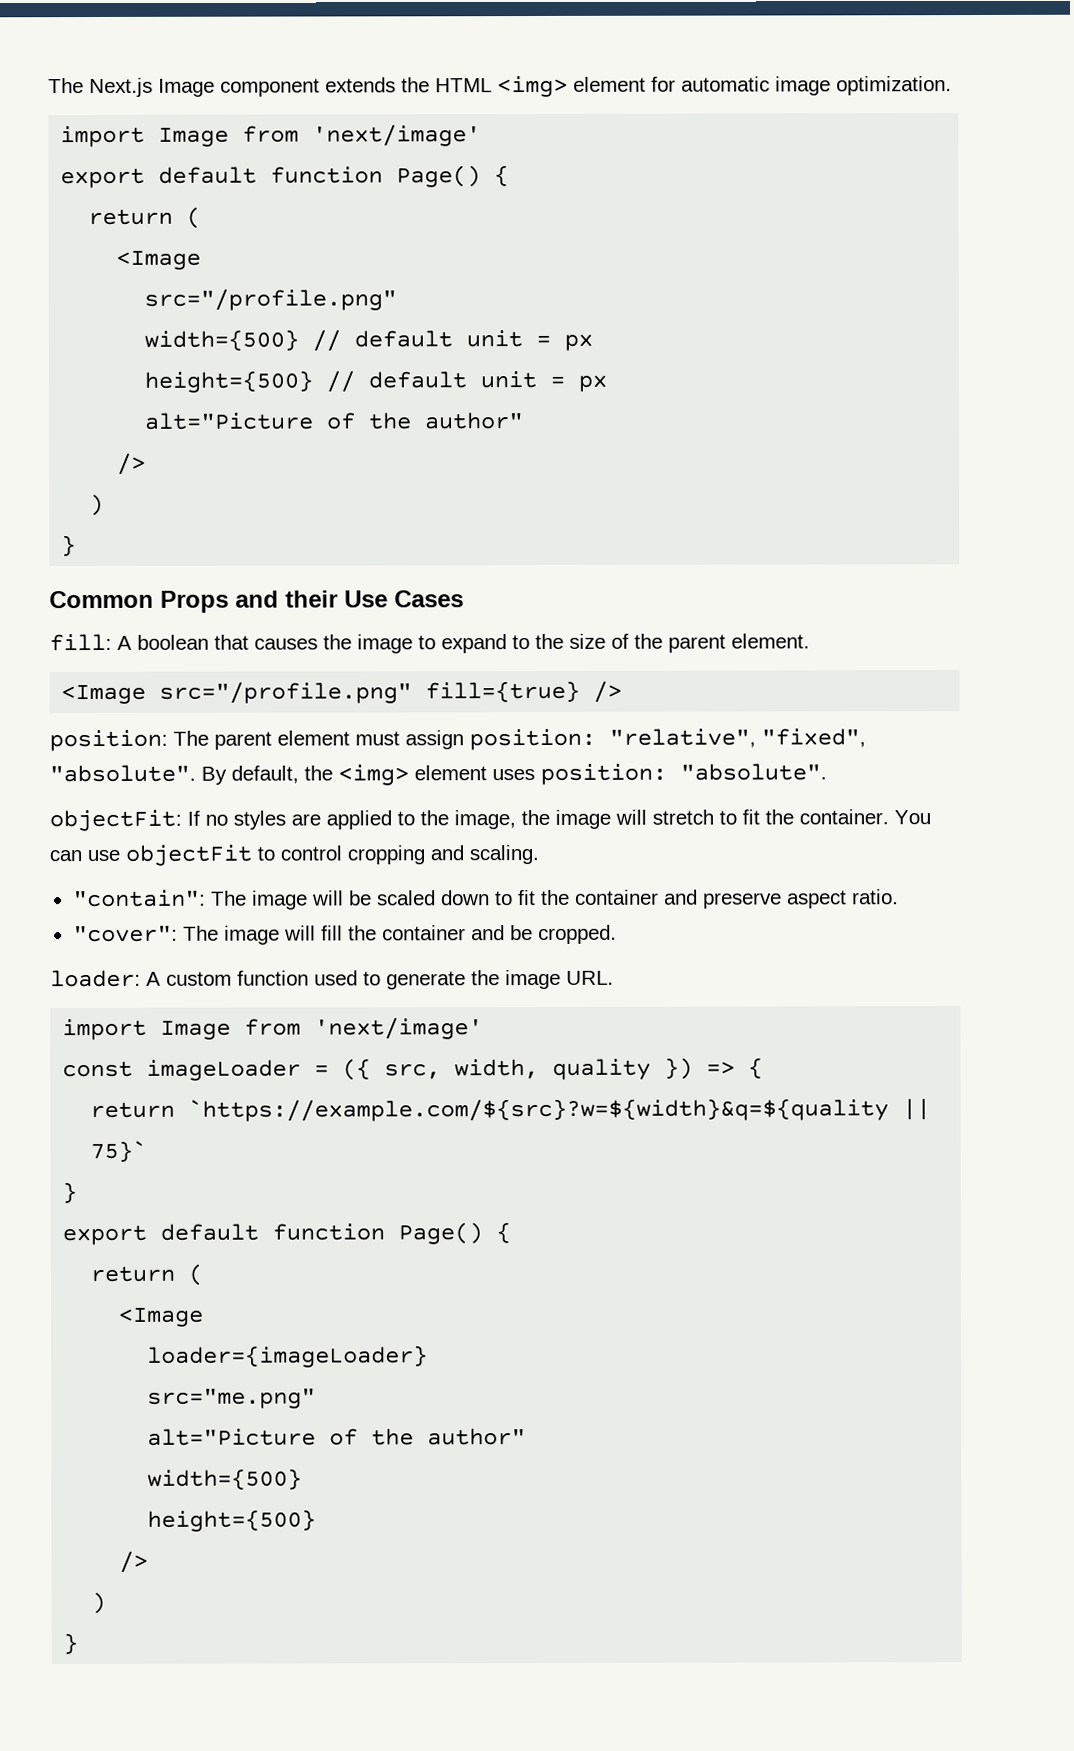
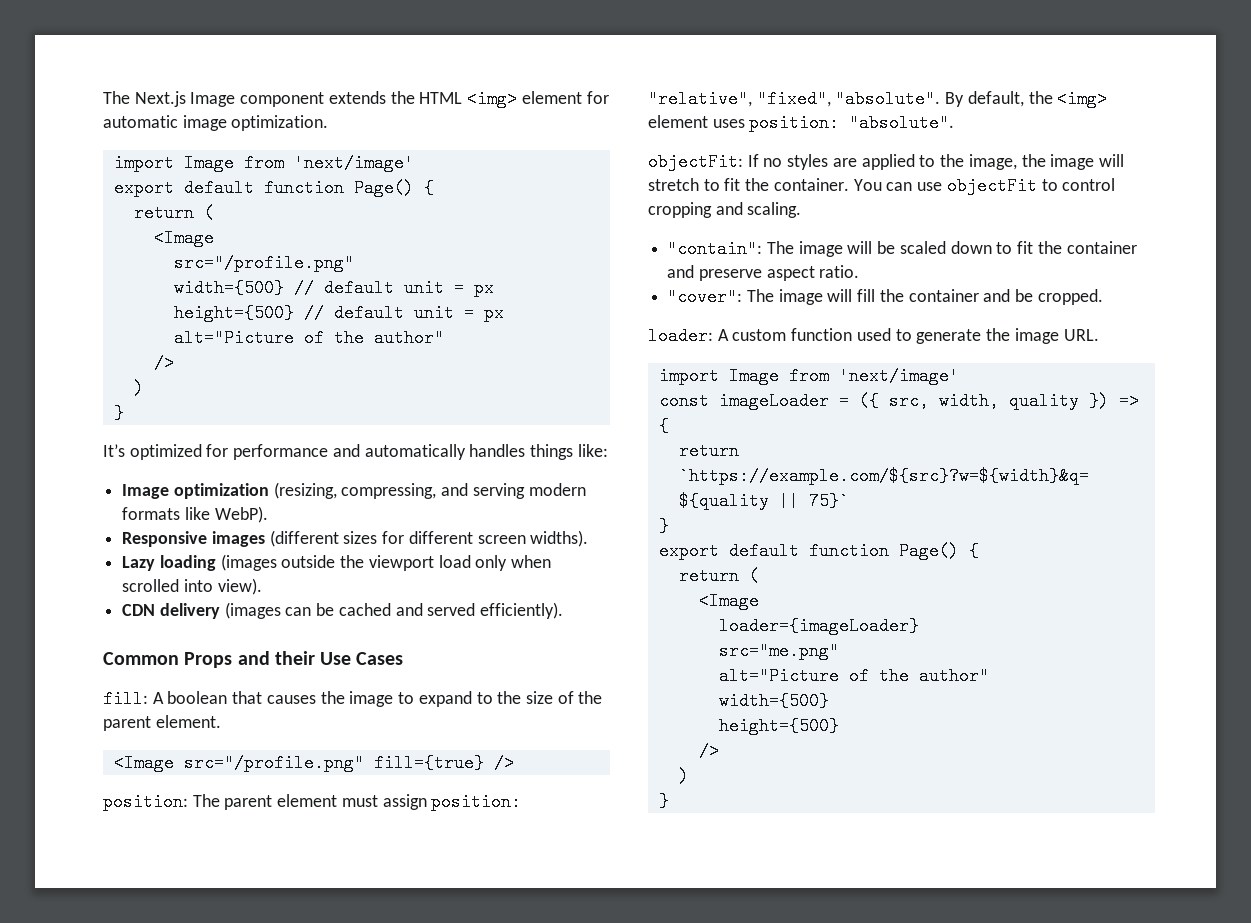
(77, 546) none -> [103,444,608,460] [122,482,586,499] [122,506,268,523] [122,530,589,547] [122,554,552,571] [122,578,262,595] [122,602,564,619] // It’s optimized for performance and automatically handles things like: // Image optimization (resizing, compressing, and serving modern formats like WebP). // Responsive images (different sizes for different screen widths). // Lazy loading (images outside the viewport load only when scrolled into view). // CDN delivery (images can be cached and served efficiently).

